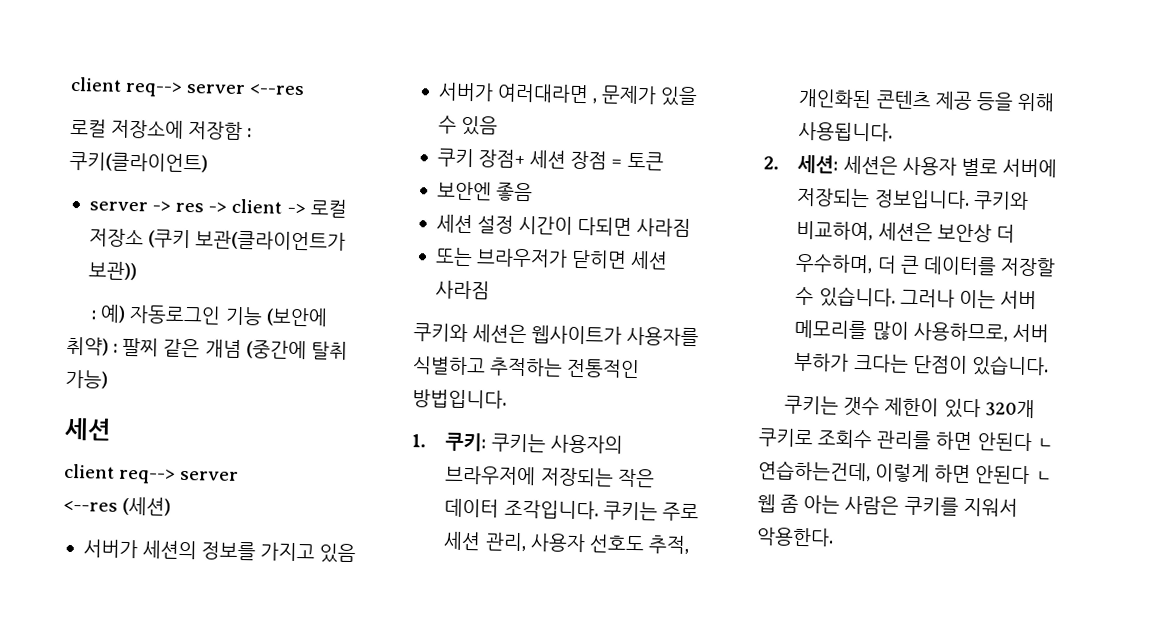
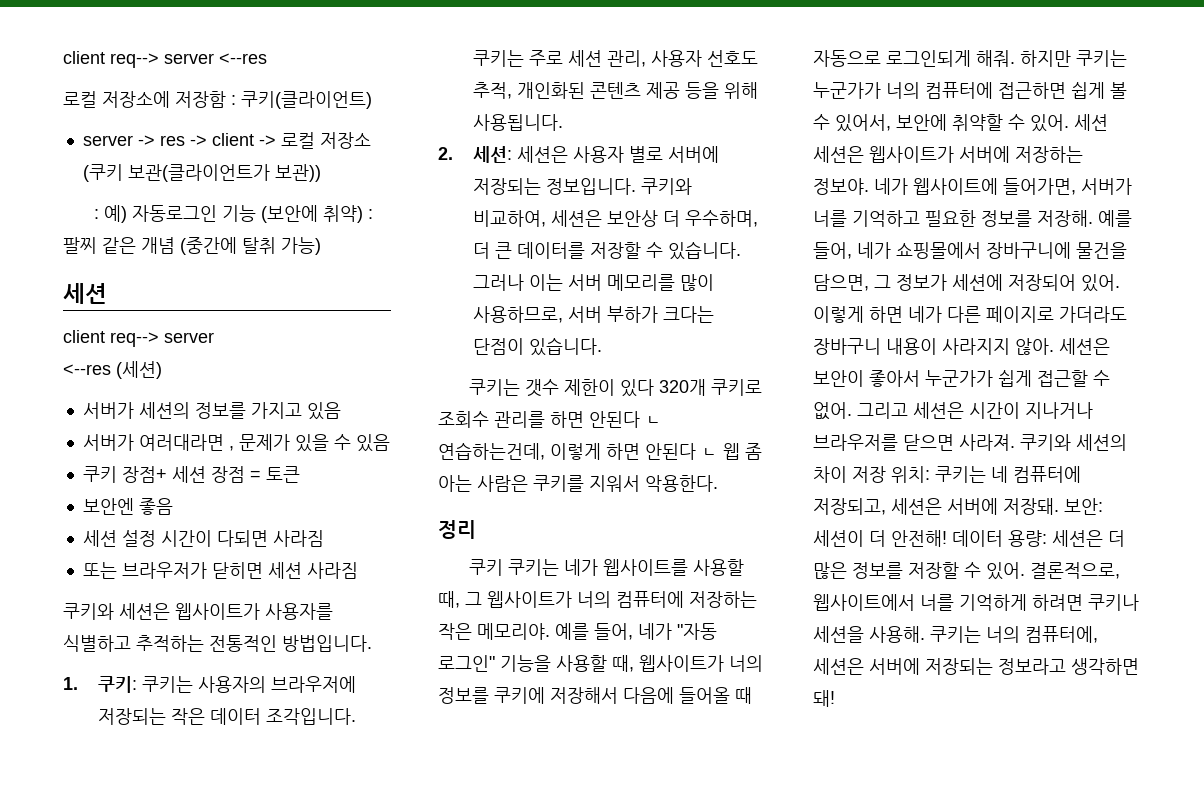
(834, 537) none -> [438,520,476,539] [469,559,745,576] [438,591,757,608] [438,623,717,640] [438,655,763,672] [438,687,752,704] [813,50,1127,67] [813,82,1127,99] [813,114,1108,132] [813,146,1083,163] [813,178,1132,195] [813,210,1132,227] [813,242,1127,259] [813,274,1120,292] [813,306,1127,323] [813,338,1110,355] [813,370,1110,387] [813,402,1093,420] [813,434,1127,451] [813,466,1081,483] [813,498,1103,515] [813,530,1125,547] [813,562,1120,580] [813,594,1139,611] [813,626,1098,643] [813,658,1139,675] [813,690,835,707] // 정리 // 쿠키 쿠키는 네가 웹사이트를 사용할 때, 그 웹사이트가 너의 컴퓨터에 저장하는 작은 메모리야. 예를 들어, 네가 "자동 로그인" 기능을 사용할 때, 웹사이트가 너의 정보를 쿠키에 저장해서 다음에 들어올 때 자동으로 로그인되게 해줘. 하지만 쿠키는 누군가가 너의 컴퓨터에 접근하면 쉽게 볼 수 있어서, 보안에 취약할 수 있어. 세션 세션은 웹사이트가 서버에 저장하는 정보야. 네가 웹사이트에 들어가면, 서버가 너를 기억하고 필요한 정보를 저장해. 예를 들어, 네가 쇼핑몰에서 장바구니에 물건을 담으면, 그 정보가 세션에 저장되어 있어. 이렇게 하면 네가 다른 페이지로 가더라도 장바구니 내용이 사라지지 않아. 세션은 보안이 좋아서 누군가가 쉽게 접근할 수 없어. 그리고 세션은 시간이 지나거나 브라우저를 닫으면 사라져. 쿠키와 세션의 차이 저장 위치: 쿠키는 네 컴퓨터에 저장되고, 세션은 서버에 저장돼. 보안: 세션이 더 안전해! 데이터 용량: 세션은 더 많은 정보를 저장할 수 있어. 결론적으로, 웹사이트에서 너를 기억하게 하려면 쿠키나 세션을 사용해. 쿠키는 너의 컴퓨터에, 세션은 서버에 저장되는 정보라고 생각하면 돼!

